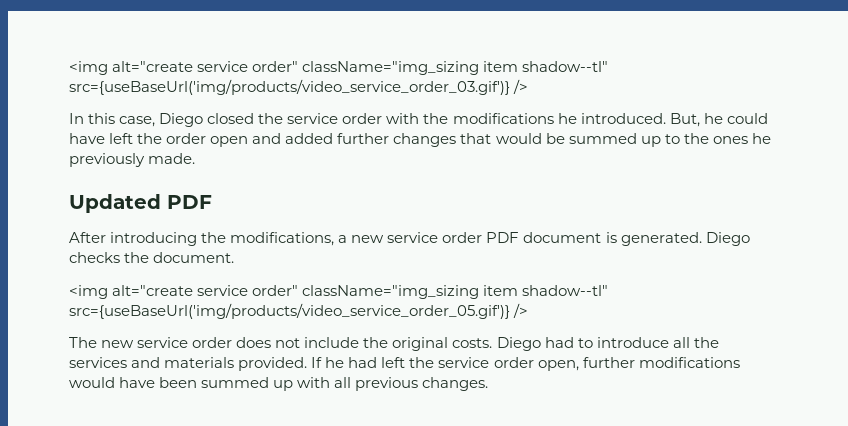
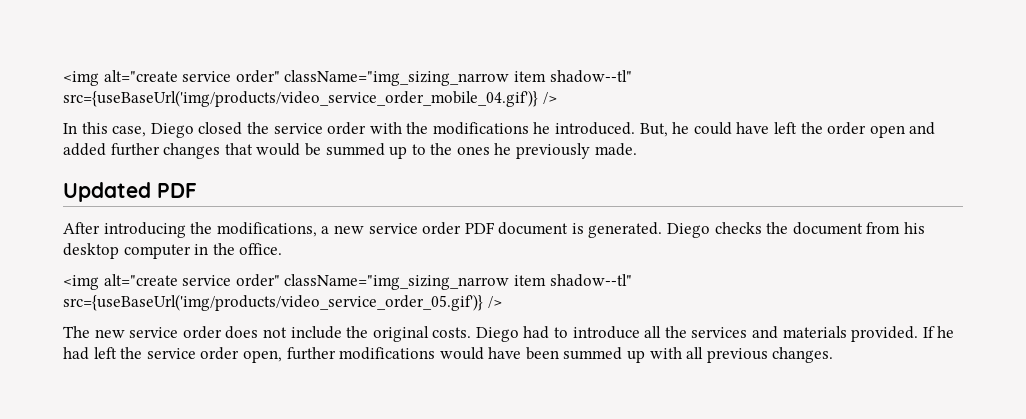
[69,61,609,75] [69,79,510,95] <img alt="create service order" className="img_sizing item shadow--tl" src={useBaseUrl('img/products/video_service_order_03.gif')} -> [63,70,632,86] [63,90,538,107] <img alt="create service order" className="img_sizing_narrow item shadow--tl" src={useBaseUrl('img/products/video_service_order_mobile_04.gif')}
[153,252,235,263] [69,285,480,299] document. // <img alt="create service order" className="img_sizing -> [792,222,926,235] [63,243,283,259] [63,274,510,290] document from his desktop computer in the office. // <img alt="create service order" className="img_sizing_narrow

